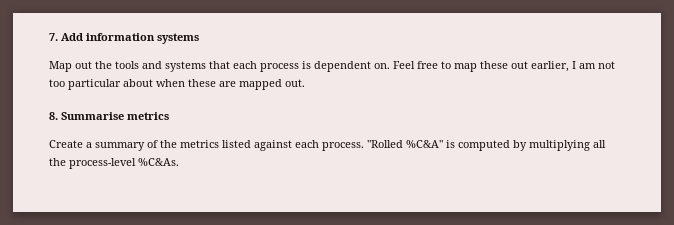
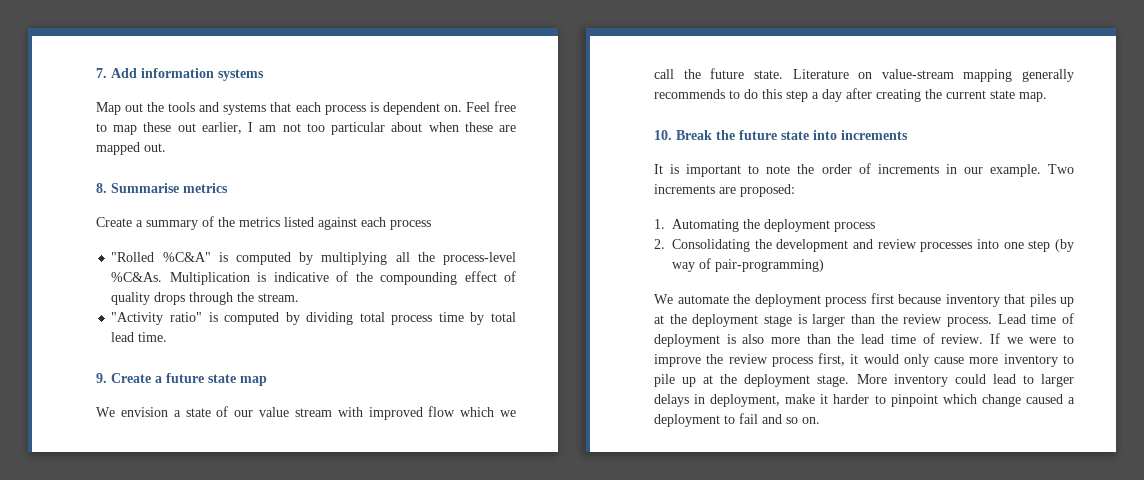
[322,142,364,151] process. -> [390,220,431,230] process //
(179, 162) none -> [169,271,516,285] [111,292,300,305] [111,312,516,325] [111,332,168,342] [96,373,267,386] [96,406,516,420] [654,68,1074,82] [654,88,1047,102] [654,130,908,140] [654,163,1074,177] [654,184,795,197] [654,219,875,232] [654,239,1074,252] [672,258,824,272] [654,293,1074,307] [654,313,1074,327] [654,333,1074,347] [654,353,1074,367] [654,374,1074,387] [654,394,1075,407] [654,413,820,427] Multiplication is indicative of the compounding effect of quality drops through the stream. // "Activity ratio" is computed by dividing total process time by total lead time. // 9. Create a future state map // We envision a state of our value stream with improved flow which we call the future state. Literature on value-stream mapping generally recommends to do this step a day after creating the current state map. // 10. Break the future state into increments // It is important to note the order of increments in our example. Two increments are proposed: // 1. Automating the deployment process // 2. Consolidating the development and review processes into one step (by way of pair-programming) // We automate the deployment process first because inventory that piles up at the deployment stage is larger than the review process. Lead time of deployment is also more than the lead time of review. If we were to improve the review process first, it would only cause more inventory to pile up at the deployment stage. More inventory could lead to larger delays in deployment, make it harder to pinpoint which change caused a deployment to fail and so on.

